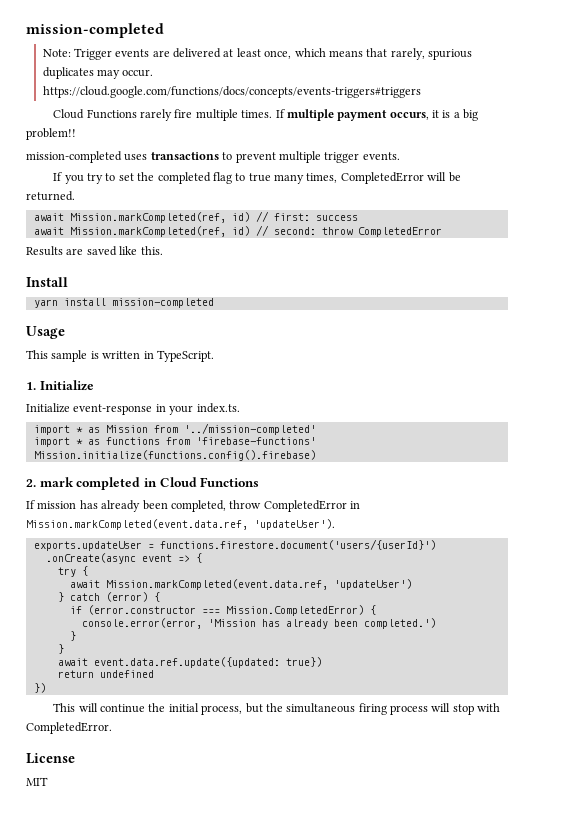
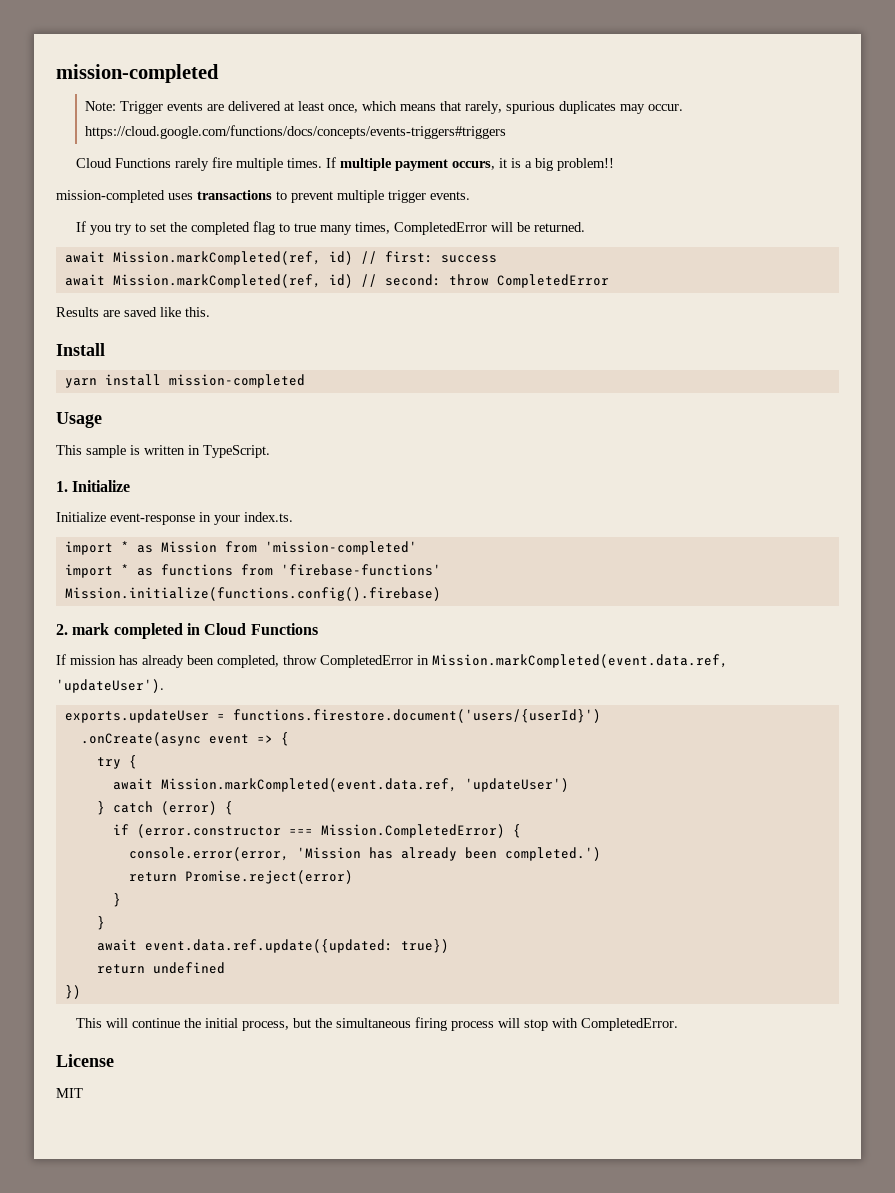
[183,423,316,435] '../mission-completed' -> [264,541,417,555] 'mission-completed'
(436, 623) none -> [128,870,353,884] // return Promise.reject(error)

